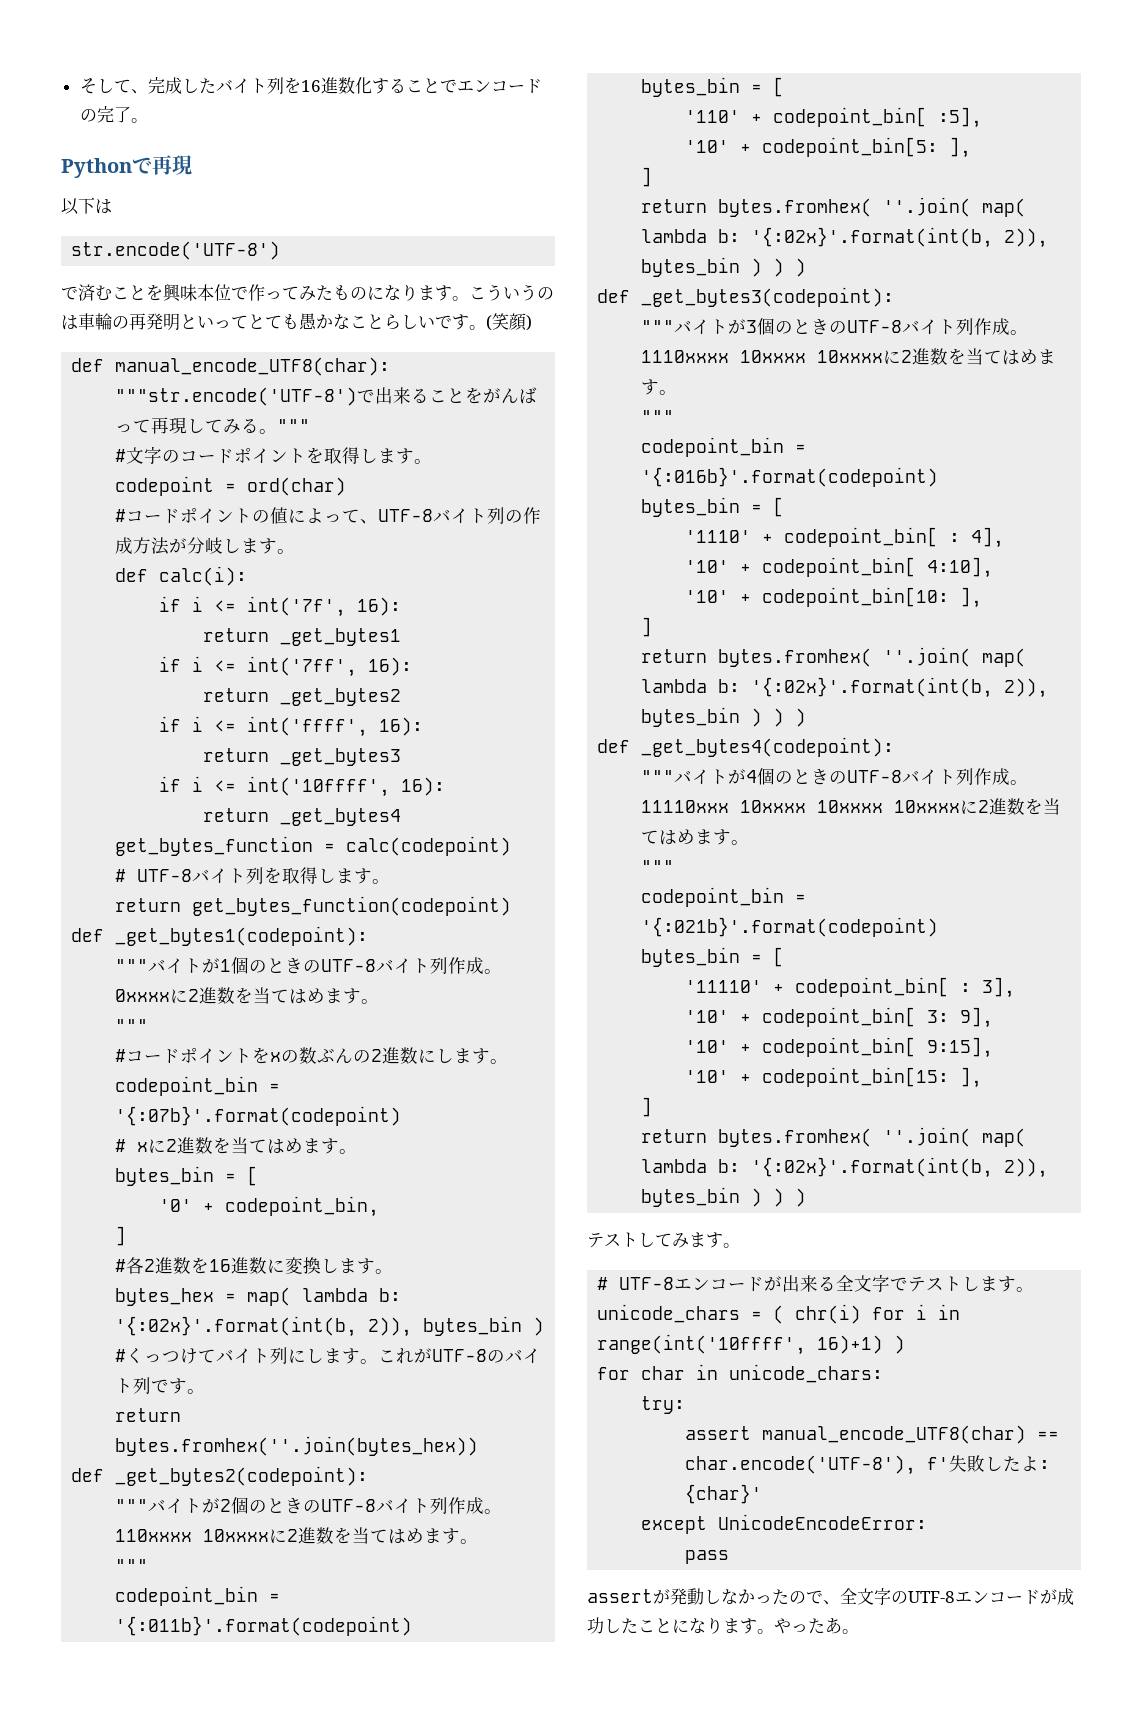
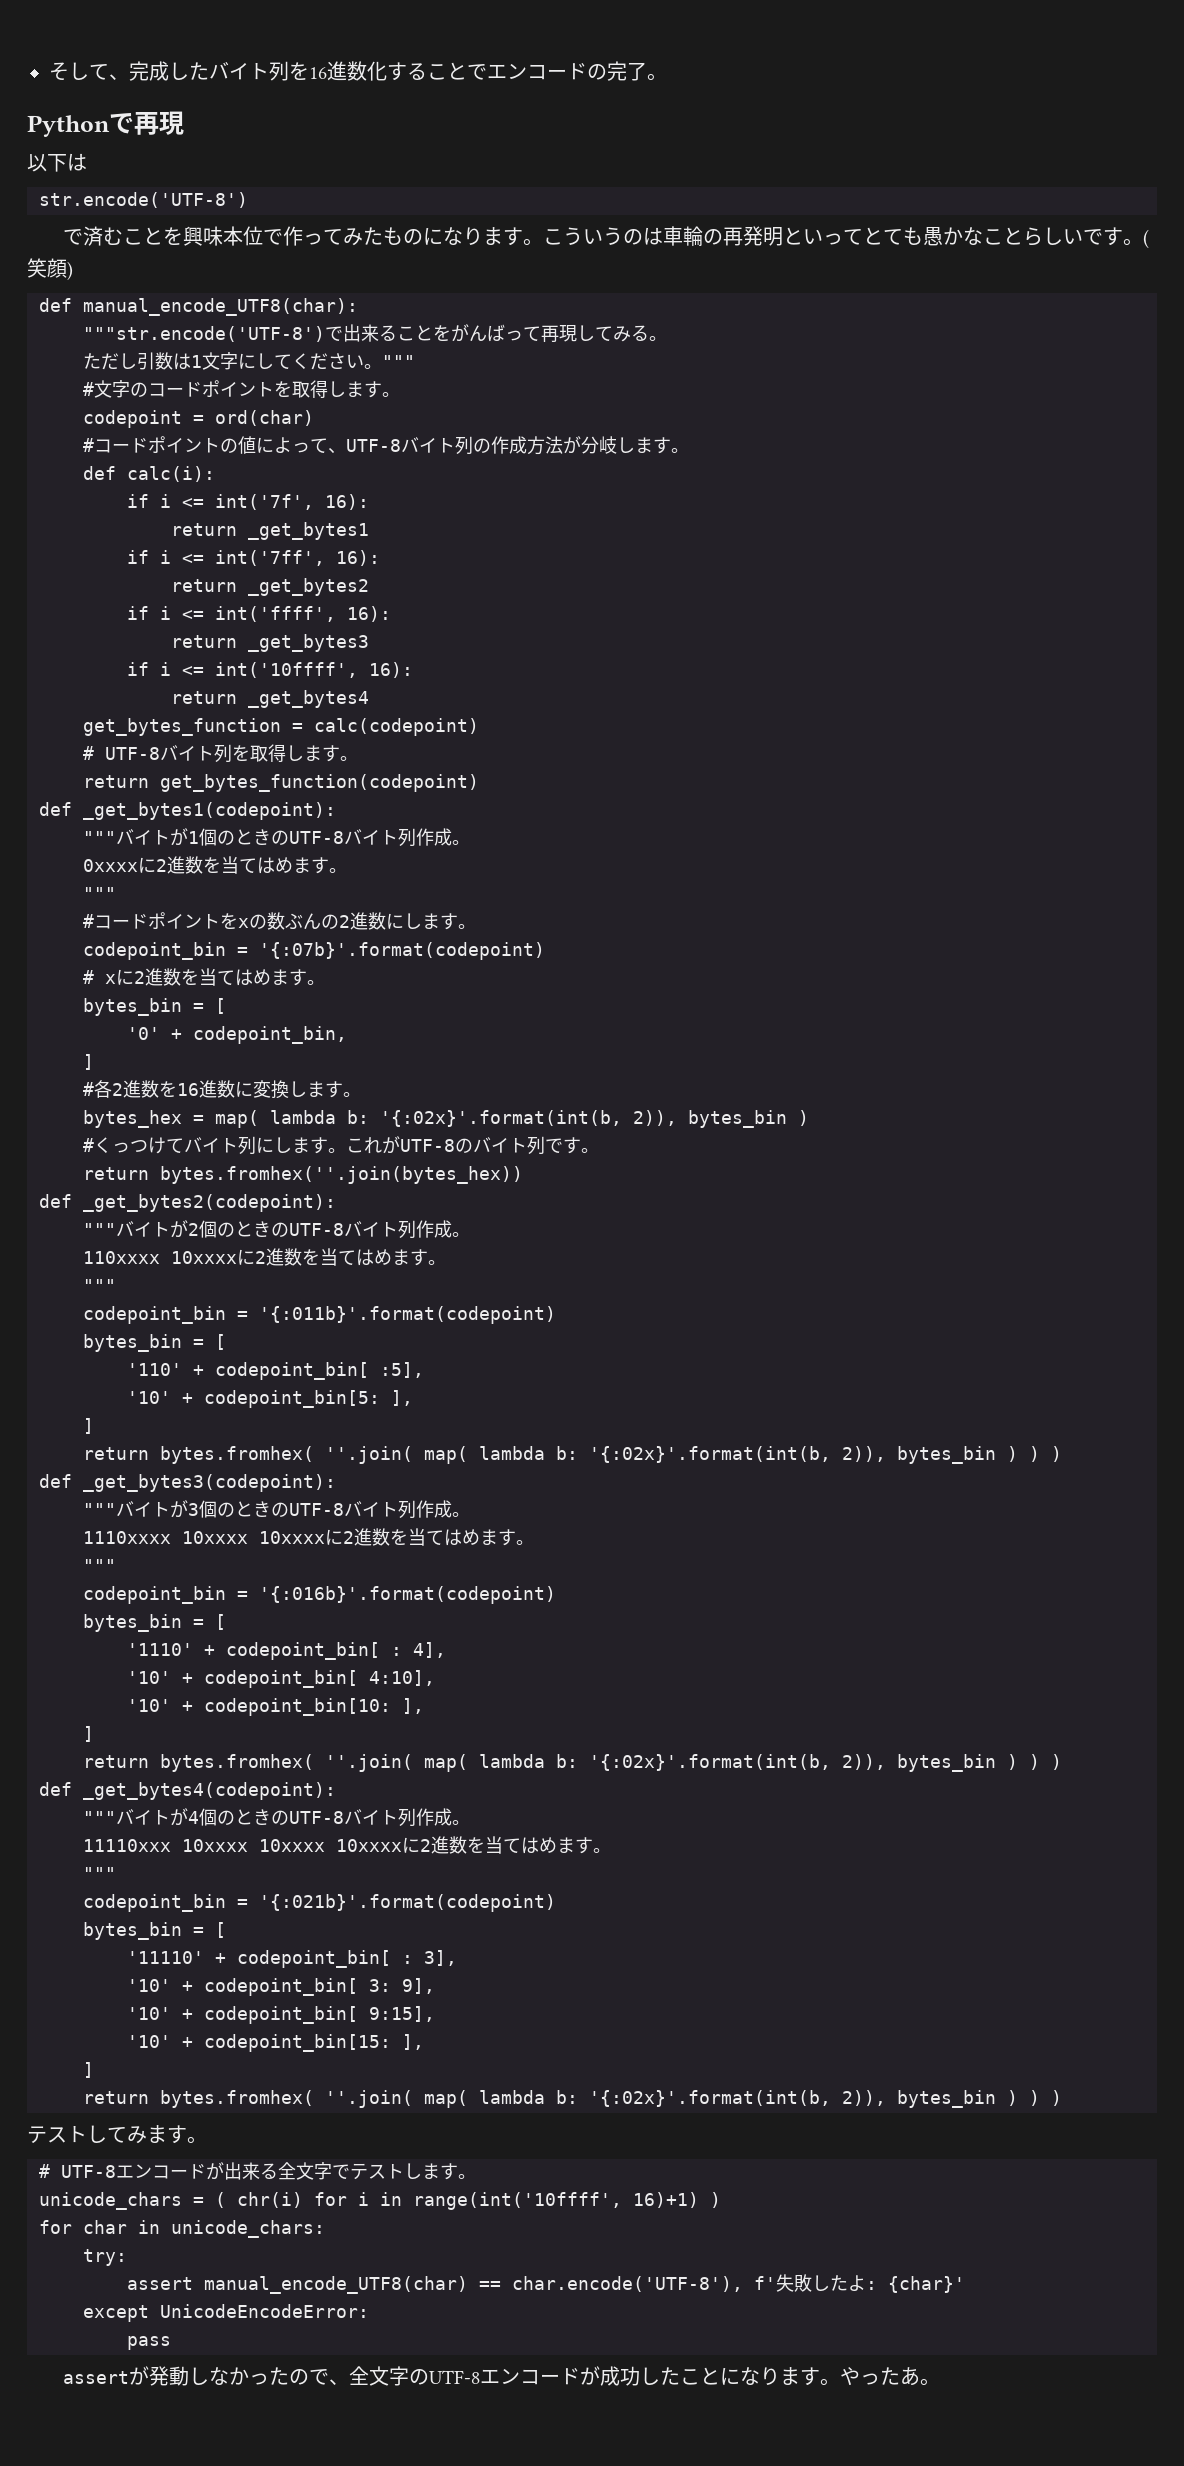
(278, 431) none -> [83,352,382,370] // ただし引数は1文字にしてください。

